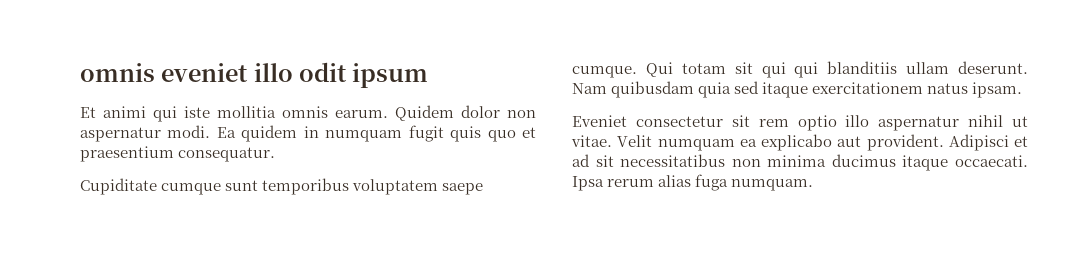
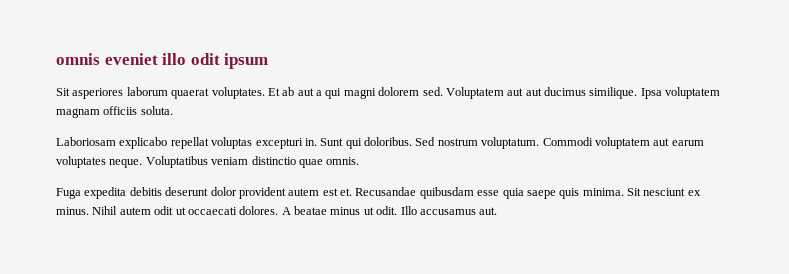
[80,105,536,122] [80,125,537,142] [80,146,276,162] [80,178,484,195] [572,61,1028,78] [572,81,1023,98] [572,115,1028,131] [571,134,1028,151] [572,154,1028,171] [572,174,814,191] Et animi qui iste mollitia omnis earum. Quidem dolor non aspernatur modi. Ea quidem in numquam fugit quis quo et praesentium consequatur. // Cupiditate cumque sunt temporibus voluptatem saepe cumque. Qui totam sit qui qui blanditiis ullam deserunt. Nam quibusdam quia sed itaque exercitationem natus ipsam. // Eveniet consectetur sit rem optio illo aspernatur nihil ut vitae. Velit numquam ea explicabo aut provident. Adipisci et ad sit necessitatibus non minima ducimus itaque occaecati. Ipsa rerum alias fuga numquam. -> [56,87,721,99] [56,106,173,118] [56,137,704,149] [56,156,360,168] [56,187,701,199] [56,206,498,215] Sit asperiores laborum quaerat voluptates. Et ab aut a qui magni dolorem sed. Voluptatem aut aut ducimus similique. Ipsa voluptatem magnam officiis soluta. // Laboriosam explicabo repellat voluptas excepturi in. Sunt qui doloribus. Sed nostrum voluptatum. Commodi voluptatem aut earum voluptates neque. Voluptatibus veniam distinctio quae omnis. // Fuga expedita debitis deserunt dolor provident autem est et. Recusandae quibusdam esse quia saepe quis minima. Sit nesciunt ex minus. Nihil autem odit ut occaecati dolores. A beatae minus ut odit. Illo accusamus aut.

